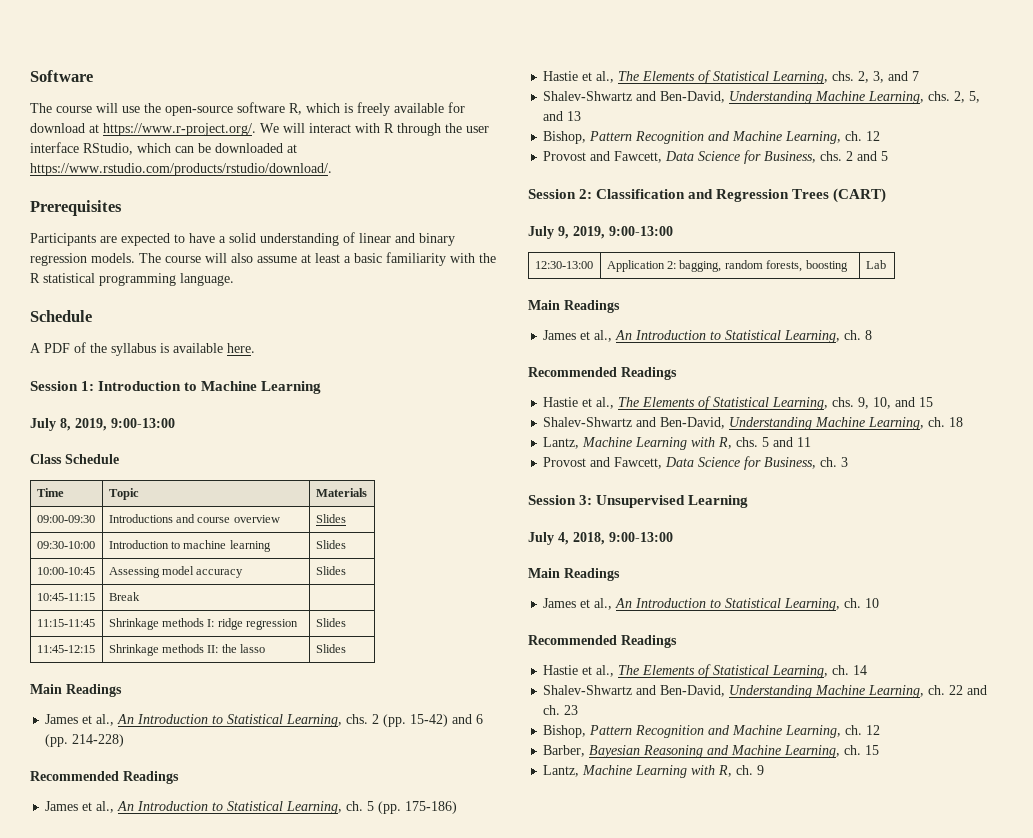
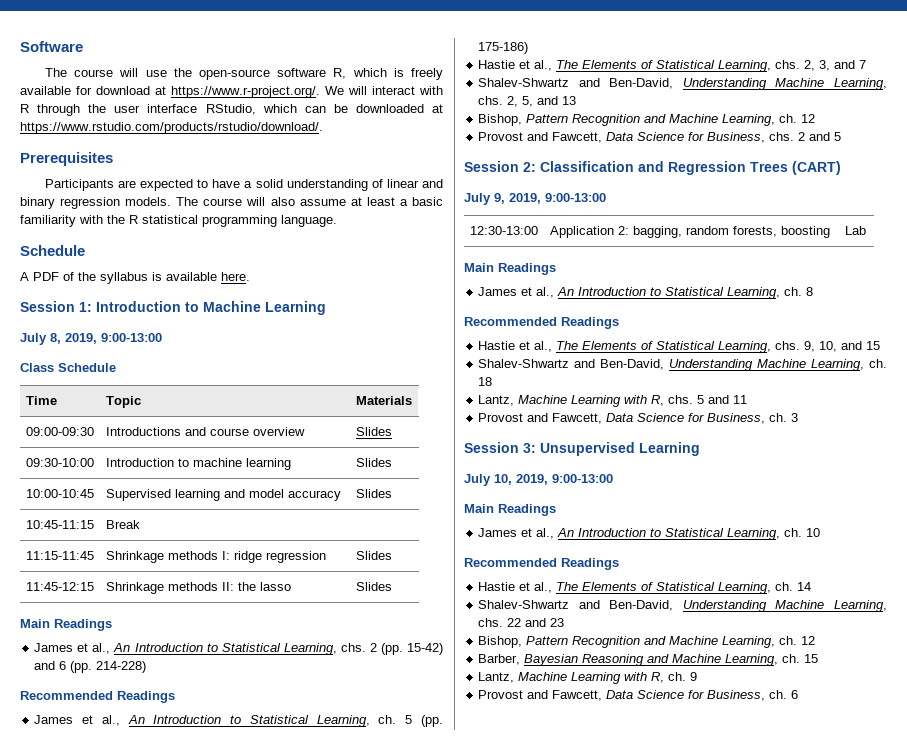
[108,567,160,578] Assessing -> [105,489,245,501] Supervised learning and
[558,532,605,545] 4, 2018, -> [494,474,548,485] 10, 2019,
[928,685,946,695] ch. -> [478,618,504,627] chs.
[543,705,561,715] ch. -> (547, 622) none
(765, 770) none -> [478,690,799,701] // Provost and Fawcett, Data Science for Business, ch. 6

